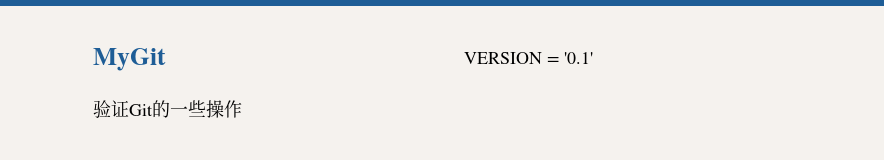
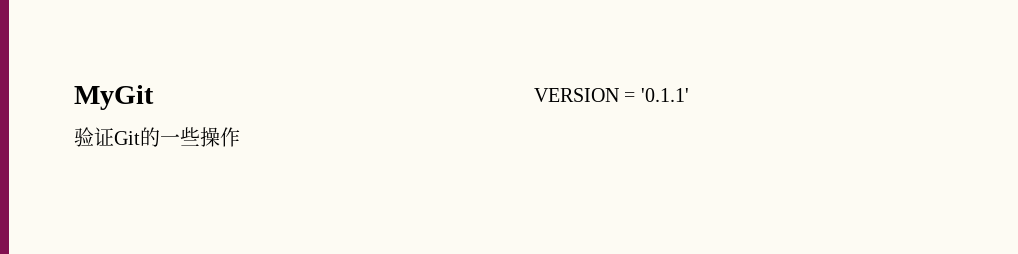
[564,52,593,64] '0.1' -> [640,88,689,102] '0.1.1'

